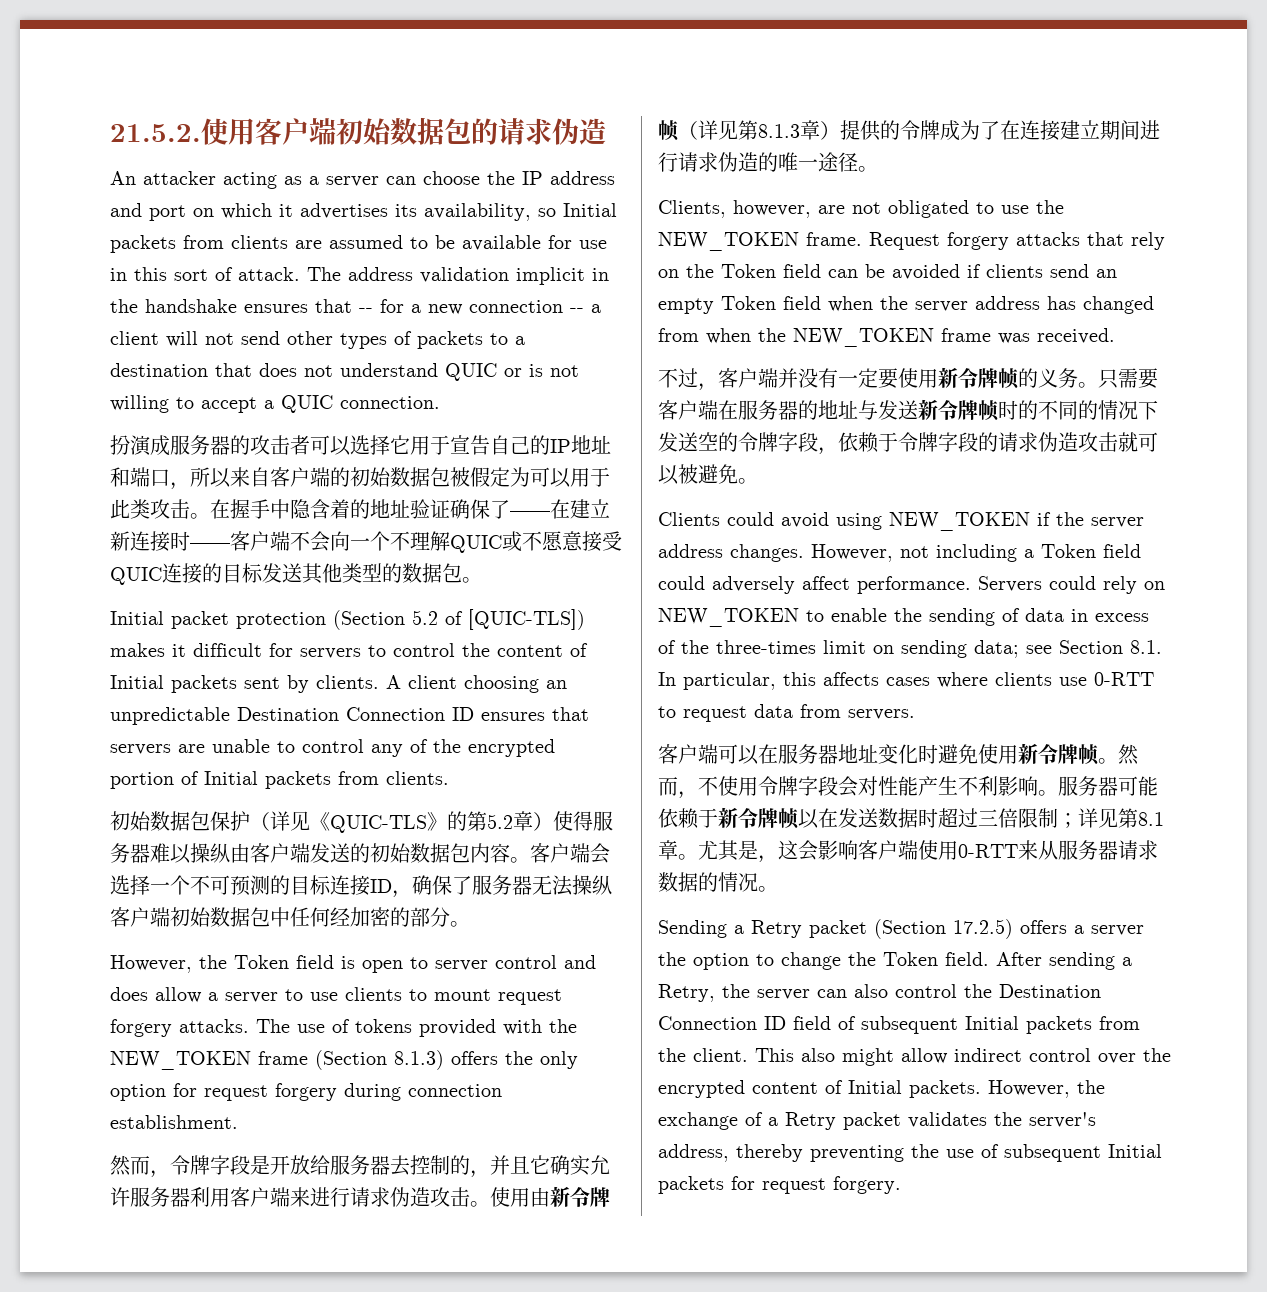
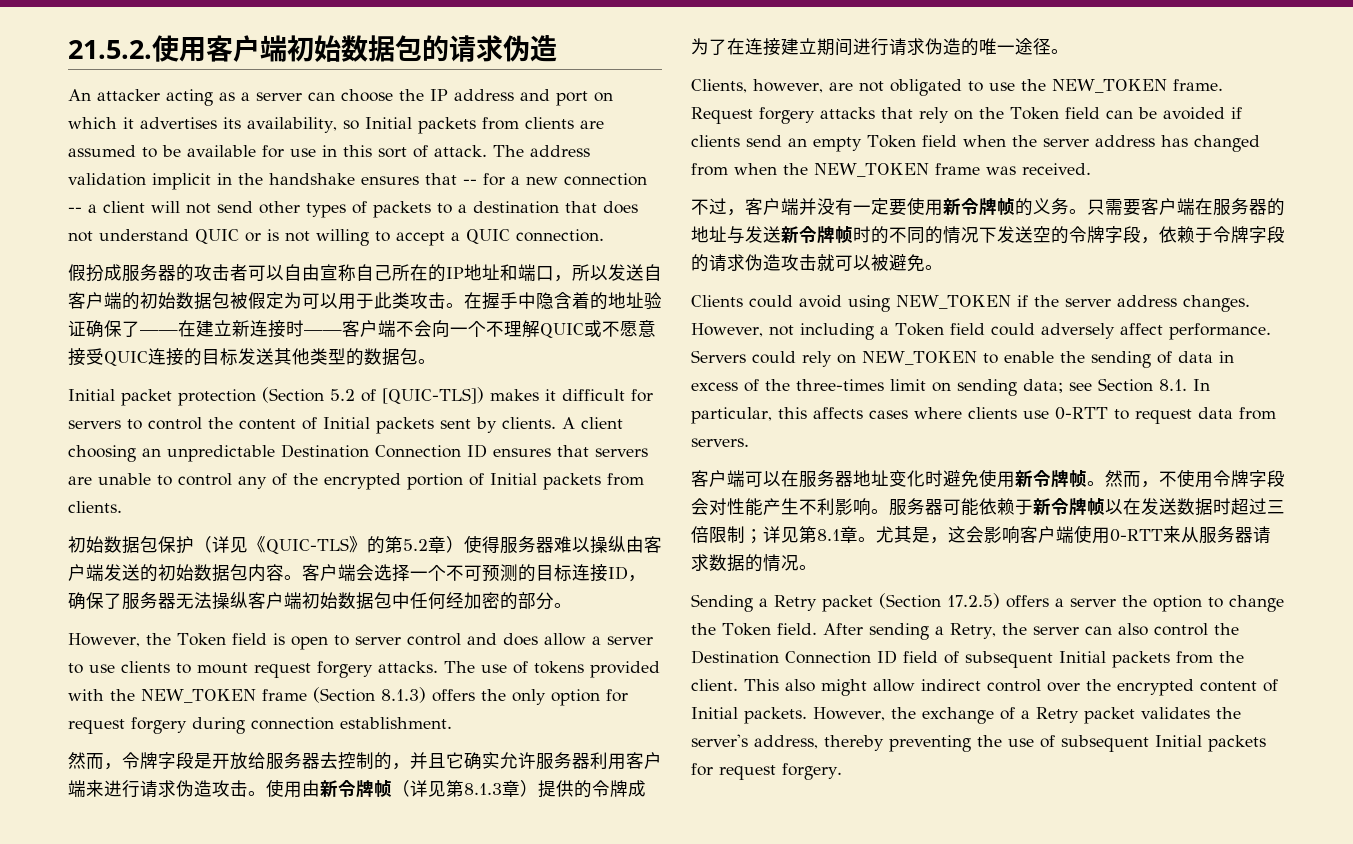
[110,435,152,456] 扮演 -> [68,264,104,282] 假扮
[350,435,530,455] 选择它用于宣告自己 -> [284,264,428,281] 自由宣称自己所在
[230,467,250,487] 来 -> [608,264,644,281] 发送

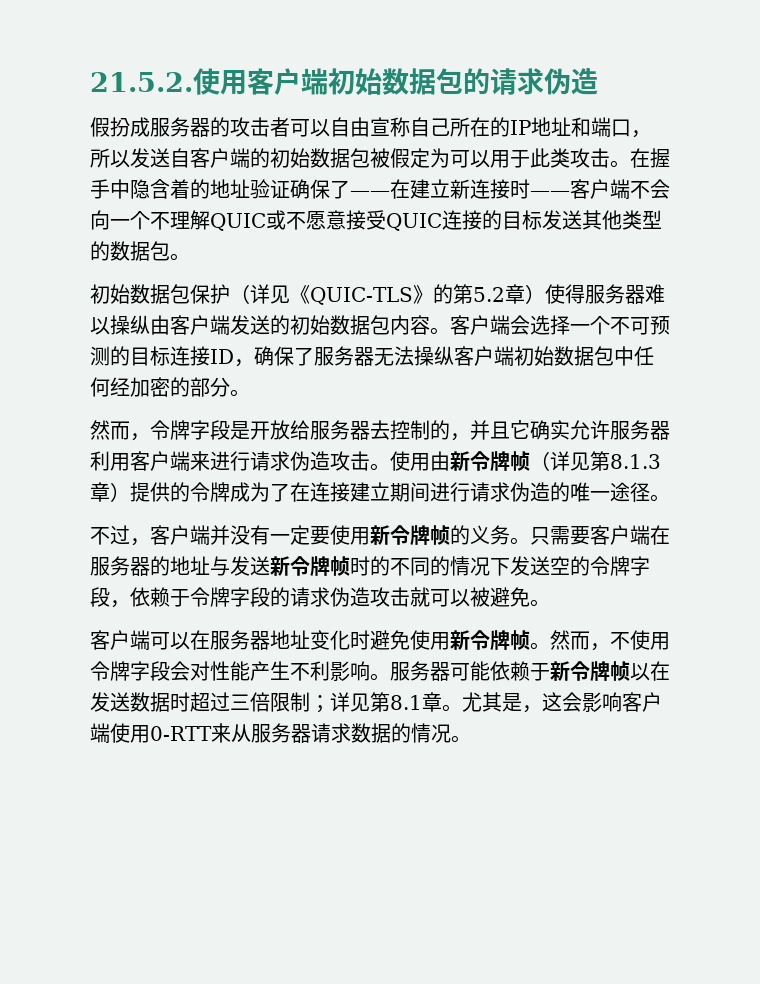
[68,89,613,106] [68,117,604,134] [68,145,590,158] [68,173,647,190] [68,201,638,218] [68,229,604,246] // An attacker acting as a server can choose the IP address and port on which it advertises its availability, so Initial packets from clients are assumed to be available for use in this sort of attack. The address validation implicit in the handshake ensures that -- for a new connection -- a client will not send other types of packets to a destination that does not understand QUIC or is not willing to accept a QUIC connection. -> (598, 81) none
[68,387,653,406] [68,417,623,434] [68,444,648,462] [68,473,644,490] [68,501,122,513] // Initial packet protection (Section 5.2 of [QUIC-TLS]) makes it difficult for servers to control the content of Initial packets sent by clients. A client choosing an unpredictable Destination Connection ID ensures that servers are unable to control any of the encrypted portion of Initial packets from clients. -> (190, 257) none
[68,633,653,650] [68,661,660,678] [68,687,628,706] [68,717,452,734] // However, the Token field is open to server control and does allow a server to use clients to mount request forgery attacks. The use of tokens provided with the NEW_TOKEN frame (Section 8.1.3) offers the only option for request forgery during connection establishment. -> (250, 393) none
[691,79,1223,96] [691,107,1242,124] [691,135,1260,152] [691,163,1091,177] // Clients, however, are not obligated to use the NEW_TOKEN frame. Request forgery attacks that rely on the Token field can be avoided if clients send an empty Token field when the server address has changed from when the NEW_TOKEN frame was received. -> (670, 498) none
[691,295,1250,312] [691,323,1271,340] [691,350,1234,368] [691,378,1210,396] [691,407,1276,424] [691,438,749,447] // Clients could avoid using NEW_TOKEN if the server address changes. However, not including a Token field could adversely affect performance. Servers could rely on NEW_TOKEN to enable the sending of data in excess of the three-times limit on sending data; see Section 8.1. In particular, this affects cases where clients use 0-RTT to request data from servers. -> (550, 603) none
[691,593,1284,612] [691,623,1239,640] [691,650,1244,668] [691,679,1278,696] [691,707,1241,724] [691,734,1266,752] [691,763,842,780] // Sending a Retry packet (Section 17.2.5) offers a server the option to change the Token field. After sending a Retry, the server can also control the Destination Connection ID field of subsequent Initial packets from the client. This also might allow indirect control over the encrypted content of Initial packets. However, the exchange of a Retry packet validates the server's address, thereby preventing the use of subsequent Initial packets for request forgery. -> (471, 739) none

